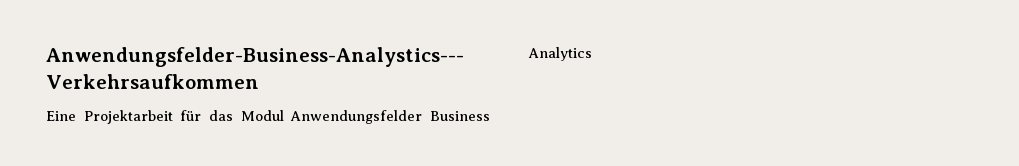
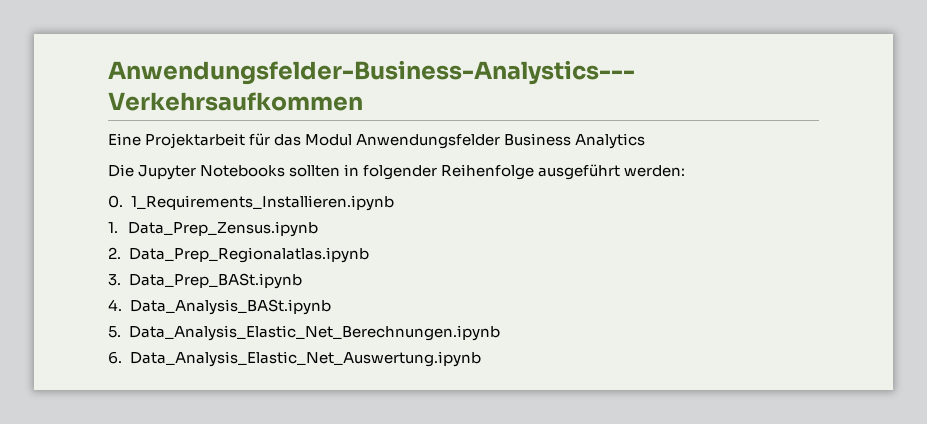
(592, 54) none -> [108,164,686,180] [108,195,394,211] [108,221,319,237] [108,247,369,263] [108,273,302,289] [108,299,331,315] [108,325,500,341] [108,351,481,367] // Die Jupyter Notebooks sollten in folgender Reihenfolge ausgeführt werden: // 0. 1_Requirements_Installieren.ipynb // 1. Data_Prep_Zensus.ipynb // 2. Data_Prep_Regionalatlas.ipynb // 3. Data_Prep_BASt.ipynb // 4. Data_Analysis_BASt.ipynb // 5. Data_Analysis_Elastic_Net_Berechnungen.ipynb // 6. Data_Analysis_Elastic_Net_Auswertung.ipynb

